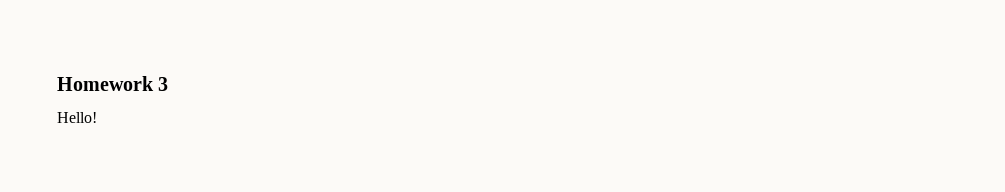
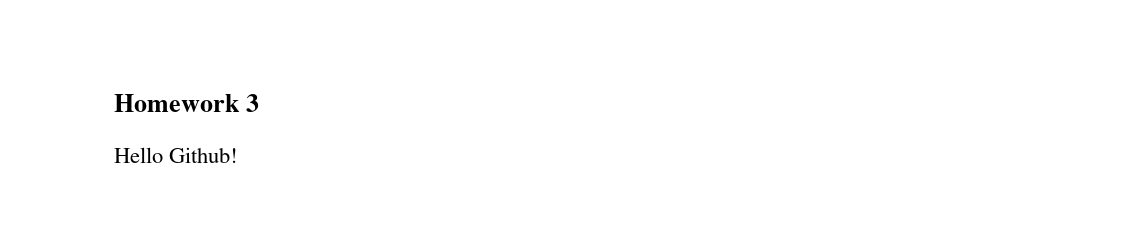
[57,112,97,123] Hello! -> [114,147,239,163] Hello Github!

